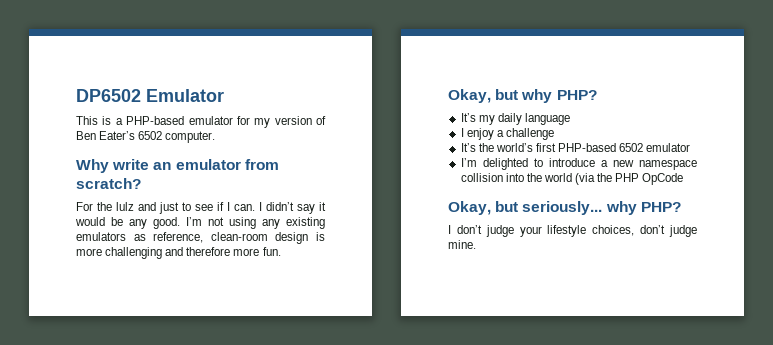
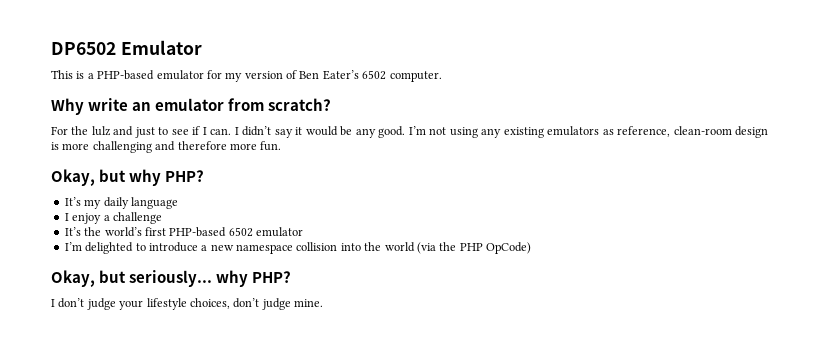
[642,173,684,185] OpCode -> [486,242,531,254] OpCode)

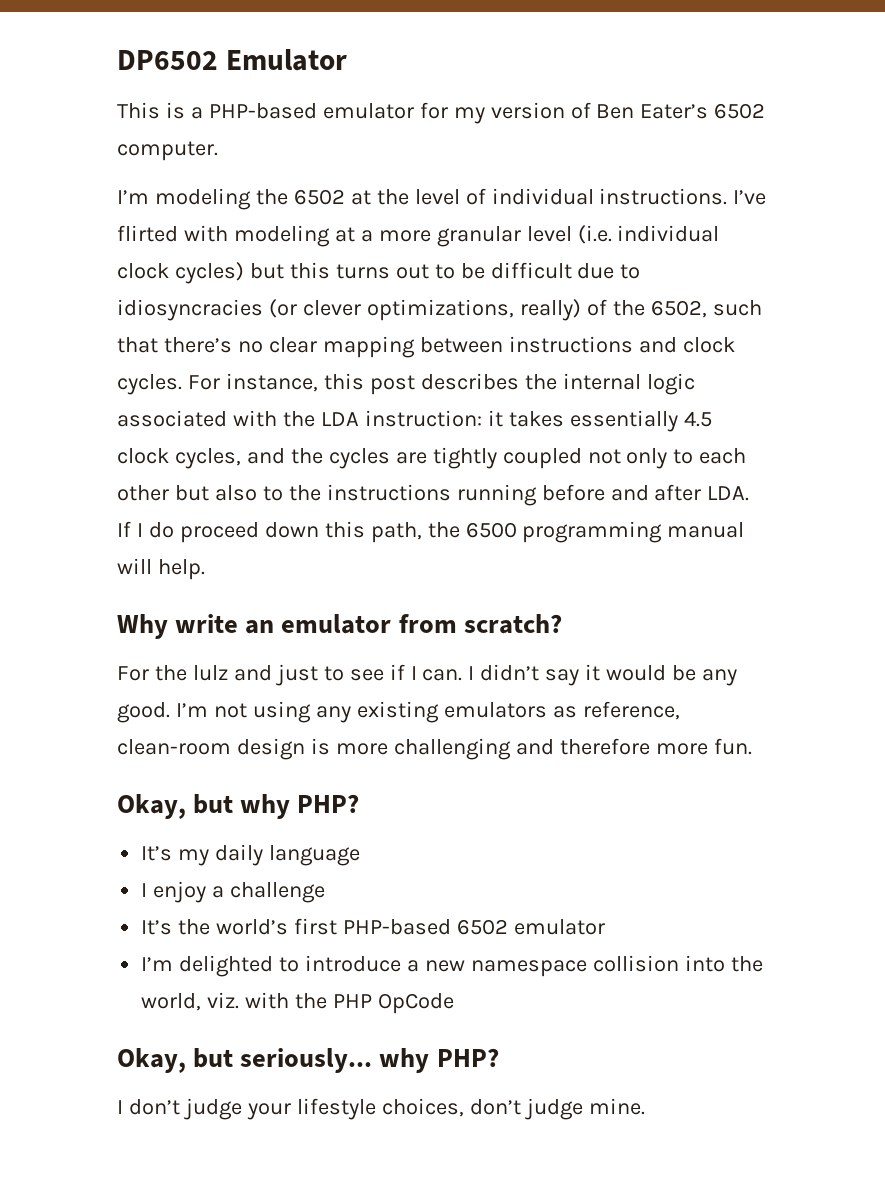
(442, 76) none -> [117,188,767,210] [117,225,720,247] [117,262,641,284] [117,299,762,321] [117,336,735,358] [117,373,695,395] [117,410,712,432] [117,447,747,469] [117,484,750,506] [117,521,745,543] [117,558,205,580] // I’m modeling the 6502 at the level of individual instructions. I’ve flirted with modeling at a more granular level (i.e. individual clock cycles) but this turns out to be difficult due to idiosyncracies (or clever optimizations, really) of the 6502, such that there’s no clear mapping between instructions and clock cycles. For instance, this post describes the internal logic associated with the LDA instruction: it takes essentially 4.5 clock cycles, and the cycles are tightly coupled not only to each other but also to the instructions running before and after LDA. If I do proceed down this path, the 6500 programming manual will help.
[384,242,436,254] world (via -> [141,992,290,1011] world, viz. with
[486,242,531,254] OpCode) -> [377,993,454,1014] OpCode

